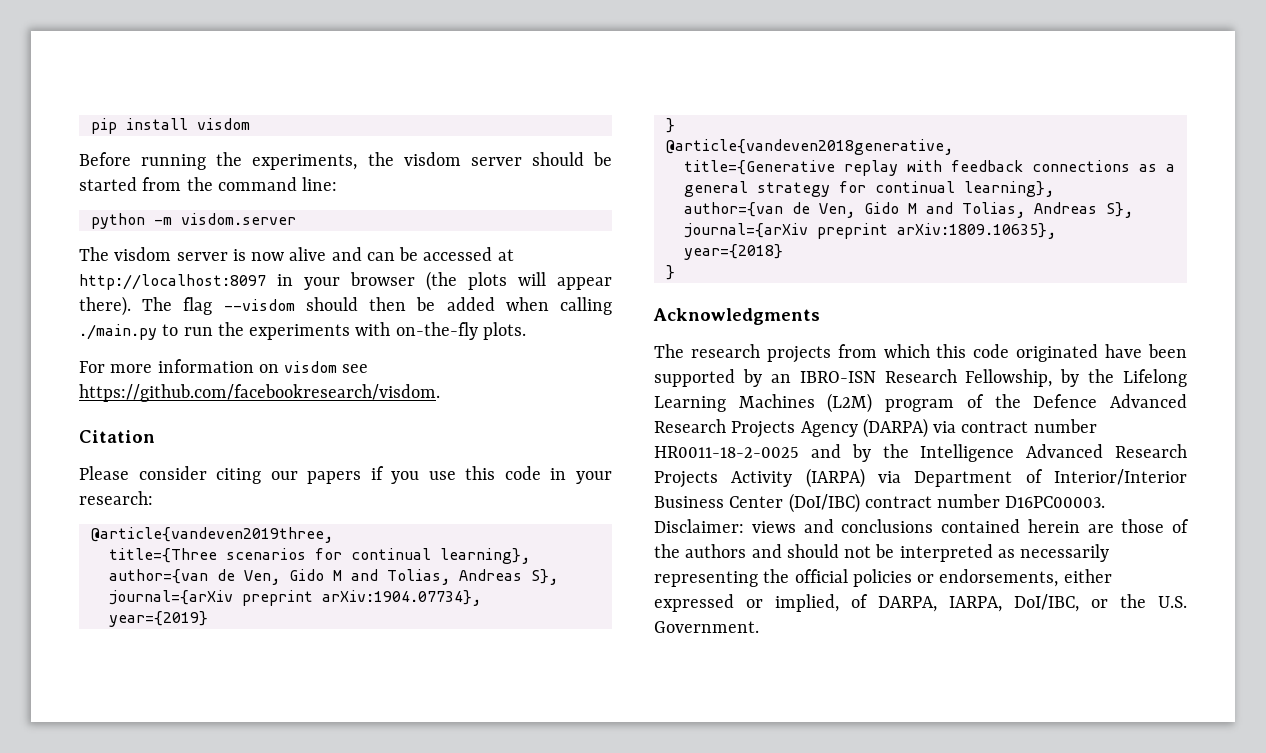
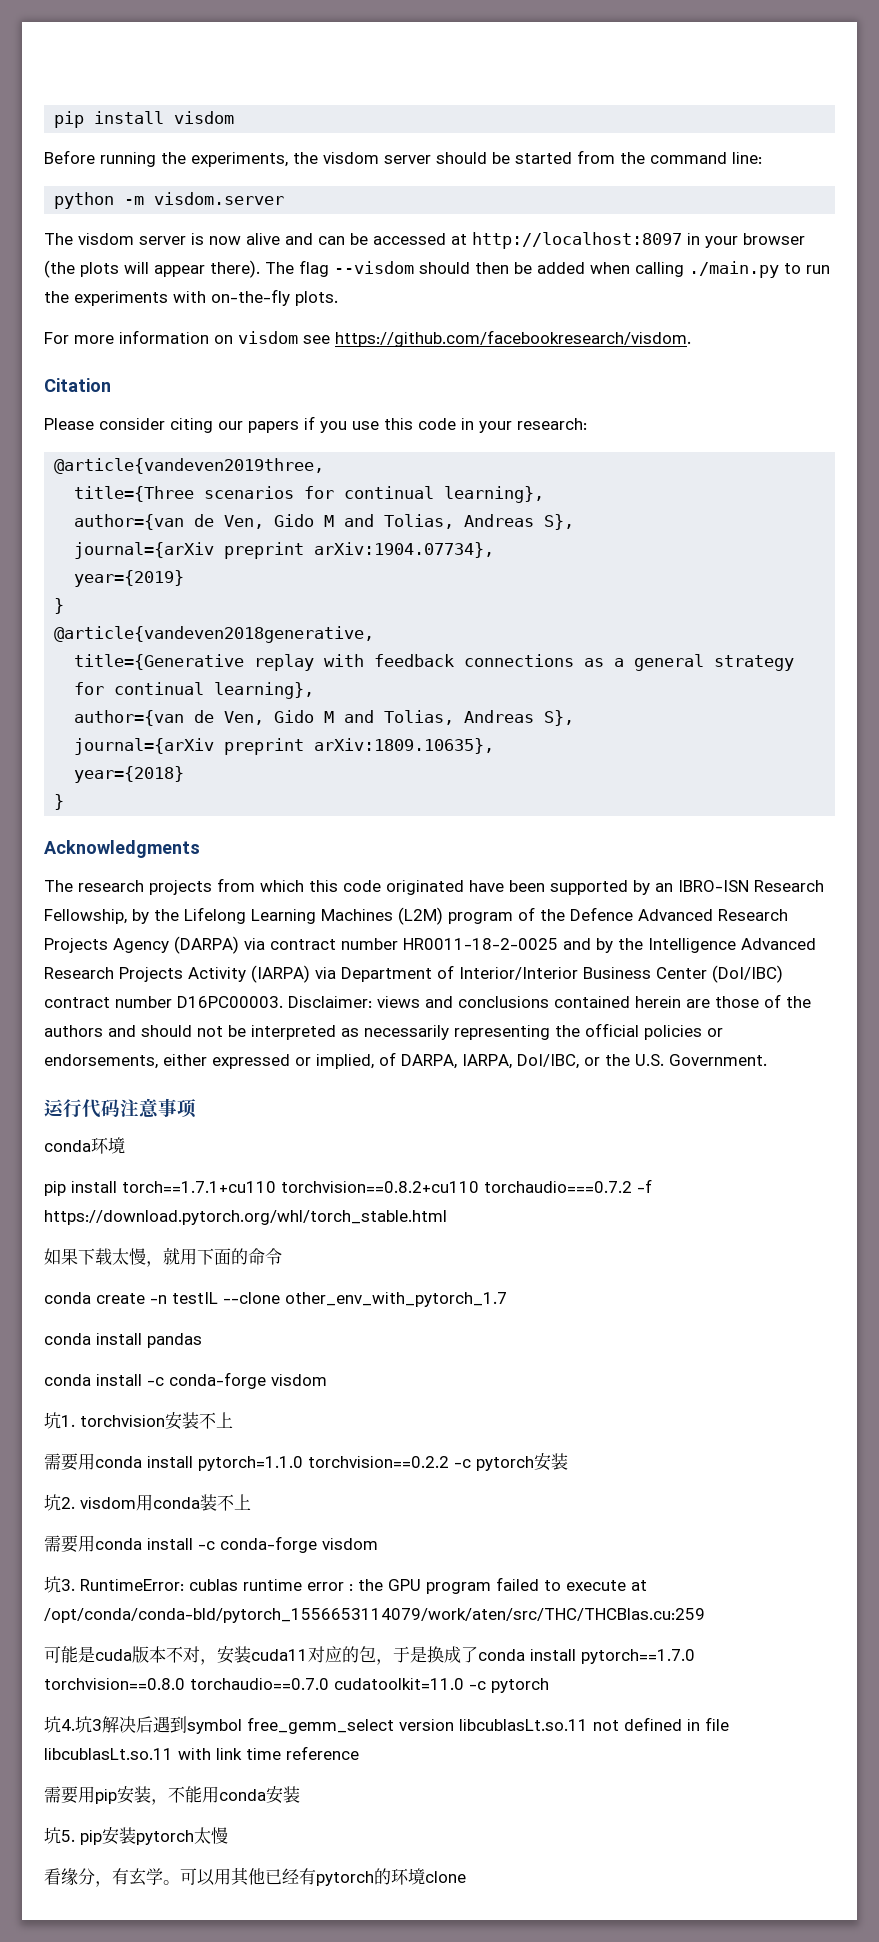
(759, 627) none -> [44,1098,197,1118] [44,1137,125,1154] [44,1179,652,1196] [44,1210,447,1225] [44,1247,282,1267] [44,1292,507,1307] [44,1333,202,1348] [44,1372,327,1389] [44,1412,233,1430] [44,1453,568,1471] [44,1494,251,1511] [44,1535,378,1553] [44,1576,647,1594] [44,1608,705,1623] [44,1646,695,1665] [44,1678,549,1693] [44,1716,729,1734] [44,1746,359,1760] [44,1786,300,1805] [44,1827,228,1845] [44,1867,466,1887] // 运行代码注意事项 // conda环境 // pip install torch==1.7.1+cu110 torchvision==0.8.2+cu110 torchaudio===0.7.2 -f https://download.pytorch.org/whl/torch_stable.html // 如果下载太慢，就用下面的命令 // conda create -n testIL --clone other_env_with_pytorch_1.7 // conda install pandas // conda install -c conda-forge visdom // 坑1. torchvision安装不上 // 需要用conda install pytorch=1.1.0 torchvision==0.2.2 -c pytorch安装 // 坑2. visdom用conda装不上 // 需要用conda install -c conda-forge visdom // 坑3. RuntimeError: cublas runtime error : the GPU program failed to execute at /opt/conda/conda-bld/pytorch_1556653114079/work/aten/src/THC/THCBlas.cu:259 // 可能是cuda版本不对，安装cuda11对应的包，于是换成了conda install pytorch==1.7.0 torchvision==0.8.0 torchaudio==0.7.0 cudatoolkit=11.0 -c pytorch // 坑4.坑3解决后遇到symbol free_gemm_select version libcublasLt.so.11 not defined in file libcublasLt.so.11 with link time reference // 需要用pip安装，不能用conda安装 // 坑5. pip安装pytorch太慢 // 看缘分，有玄学。可以用其他已经有pytorch的环境clone

